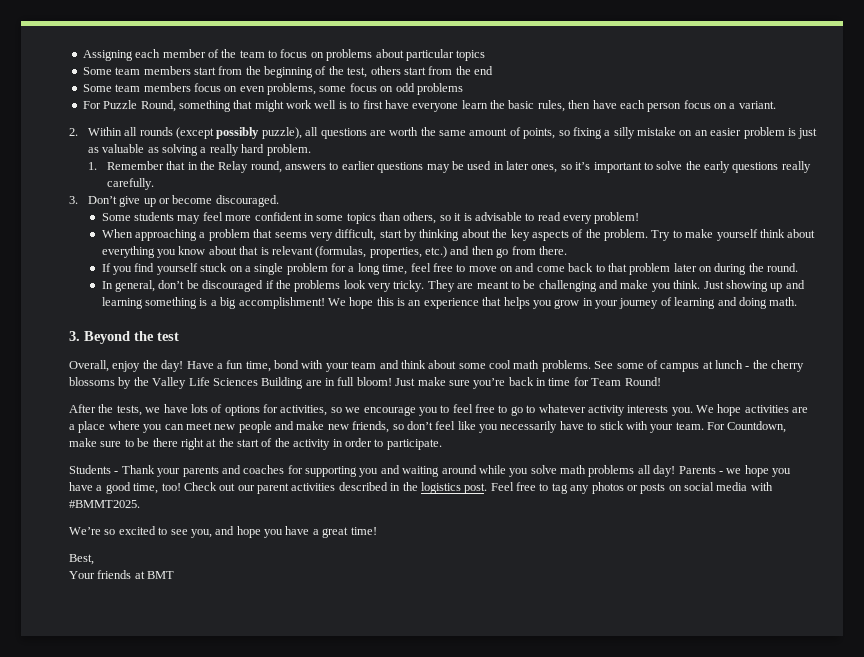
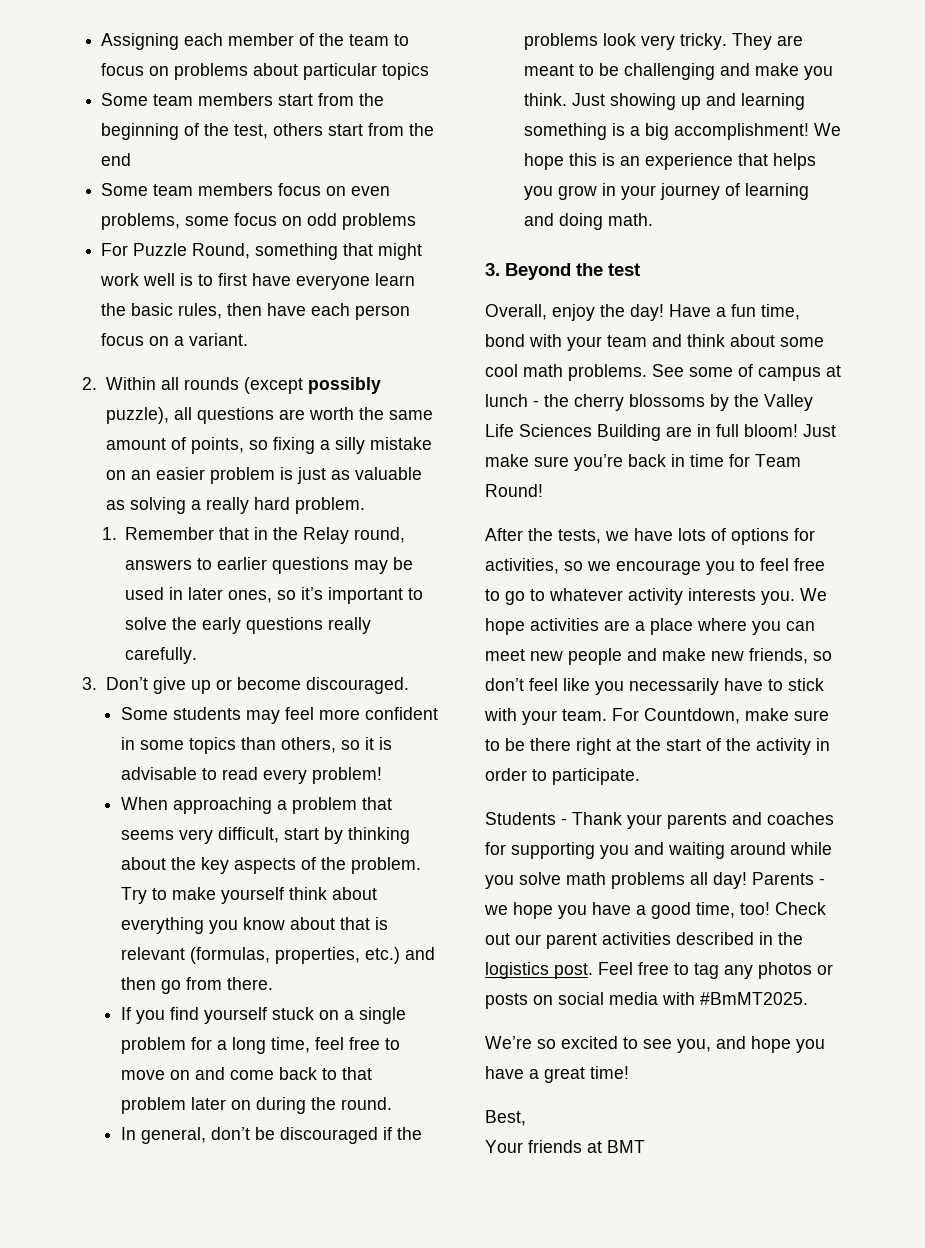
[69,500,140,508] #BMMT2025. -> [700,992,808,1005] #BmMT2025.

